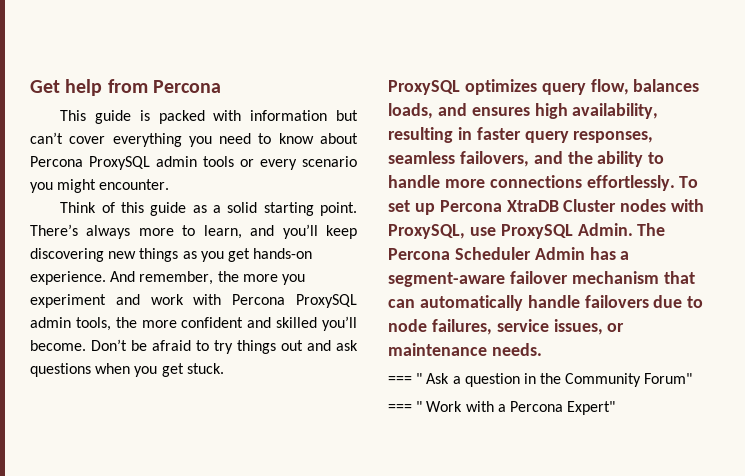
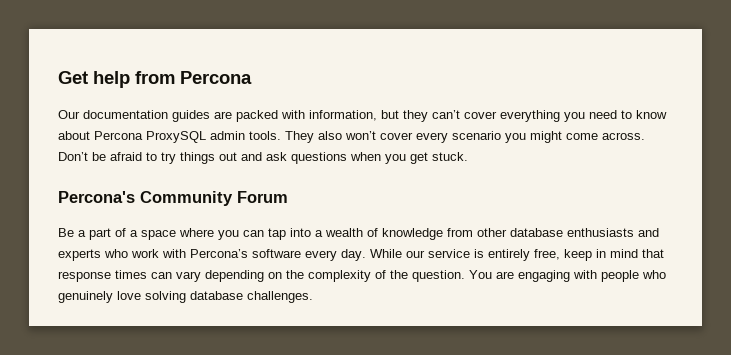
[60,110,358,124] This guide is packed with information but -> [58,110,428,122] Our documentation guides are packed with information, but they
[203,156,357,170] [30,179,170,193] [60,202,357,216] [30,224,357,239] [30,248,313,262] [30,271,305,285] [30,294,357,308] [30,316,357,331] [30,340,86,351] tools or every scenario you might encounter. // Think of this guide as a solid starting point. There’s always more to learn, and you’ll keep discovering new things as you get hands-on experience. And remember, the more you experiment and work with Percona ProxySQL admin tools, the more confident and skilled you’ll become. -> [249,131,645,143] tools. They also won’t cover every scenario you might come across.
[388,79,700,95] [388,103,659,119] [388,127,654,143] [388,151,665,167] [388,175,699,191] [388,199,705,215] [388,223,666,239] [388,247,630,260] [388,271,695,287] [388,295,704,311] [388,319,625,335] [388,343,542,356] [388,373,693,387] [388,401,616,415] ProxySQL optimizes query flow, balances loads, and ensures high availability, resulting in faster query responses, seamless failovers, and the ability to handle more connections effortlessly. To set up Percona XtraDB Cluster nodes with ProxySQL, use ProxySQL Admin. The Percona Scheduler Admin has a segment-aware failover mechanism that can automatically handle failovers due to node failures, service issues, or maintenance needs. // === " Ask a question in the Community Forum" // === " Work with a Percona Expert" -> [58,191,288,206] [58,228,659,240] [58,249,664,261] [58,270,666,282] [58,291,313,303] Percona's Community Forum // Be a part of a space where you can tap into a wealth of knowledge from other database enthusiasts and experts who work with Percona’s software every day. While our service is entirely free, keep in mind that response times can vary depending on the complexity of the question. You are engaging with people who genuinely love solving database challenges.

